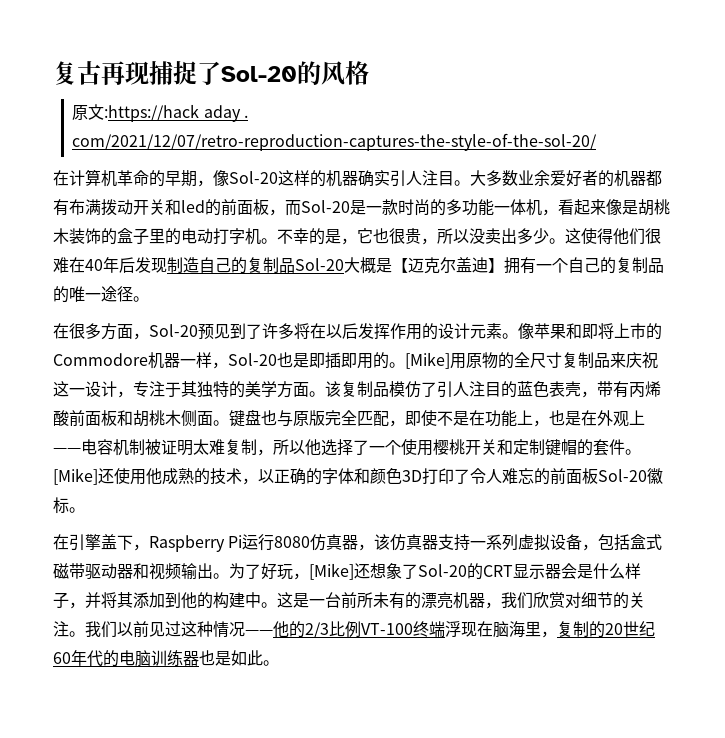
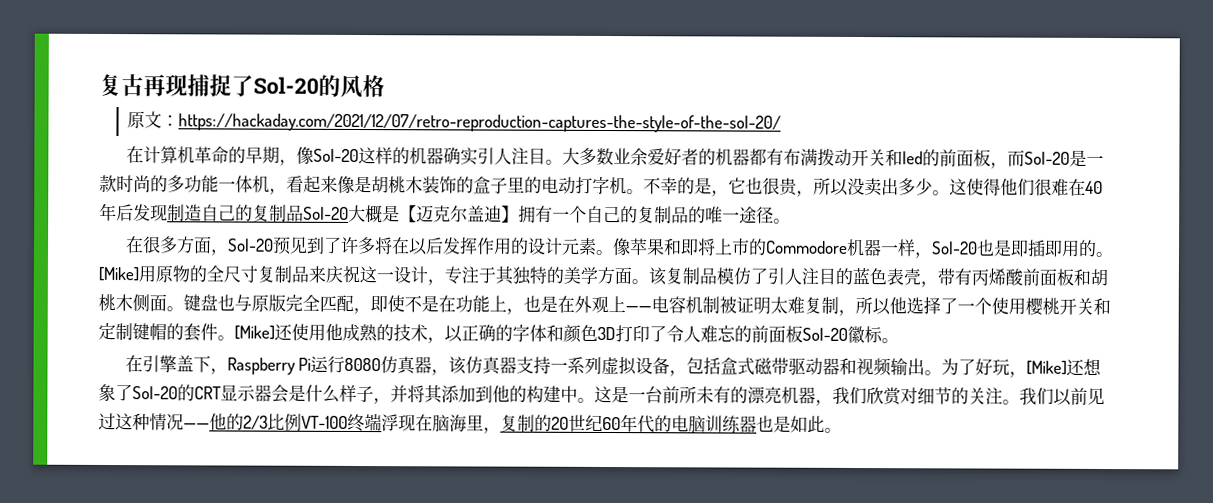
[104,104,249,122] [72,133,598,151] :https://hack aday . com/2021/12/07/retro-reproduction-captures-the-style-of-the-sol-20/ -> [161,113,782,133] ：https://hackaday.com/2021/12/07/retro-reproduction-captures-the-style-of-the-sol-20/

